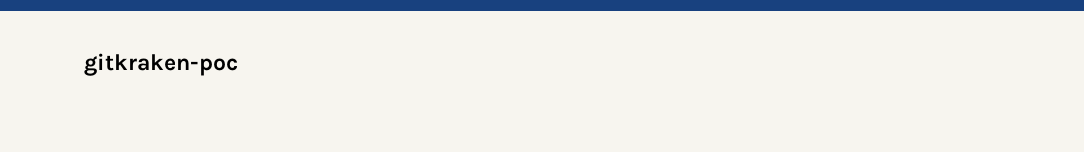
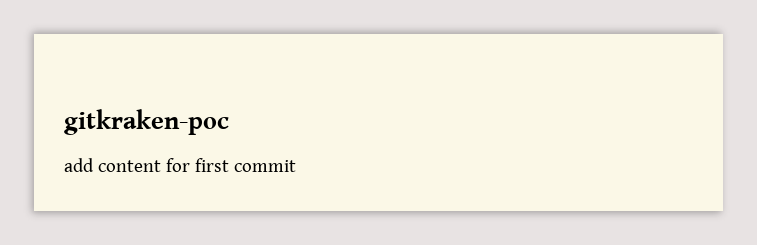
(238, 64) none -> [64,158,296,172] // add content for first commit

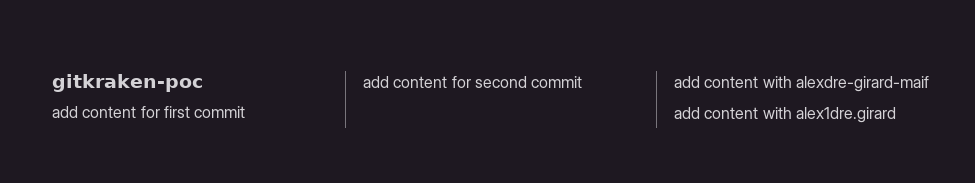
(296, 166) none -> [363,76,583,88] [674,76,929,92] [674,107,896,123] // add content for second commit // add content with alexdre-girard-maif // add content with alex1dre.girard

